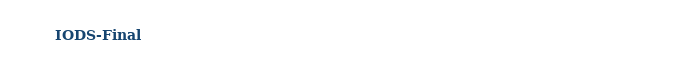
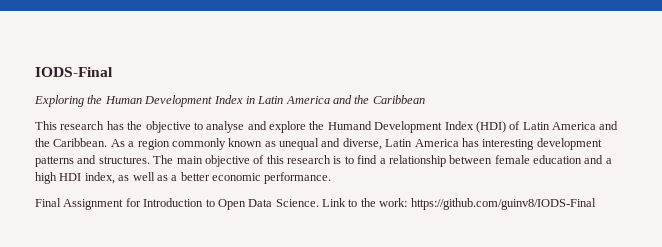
(141, 34) none -> [34,95,425,107] [35,121,619,133] [35,138,602,150] [35,155,612,167] [35,172,332,184] [35,198,596,210] // Exploring the Human Development Index in Latin America and the Caribbean // This research has the objective to analyse and explore the Humand Development Index (HDI) of Latin America and the Caribbean. As a region commonly known as unequal and diverse, Latin America has interesting development patterns and structures. The main objective of this research is to find a relationship between female education and a high HDI index, as well as a better economic performance. // Final Assignment for Introduction to Open Data Science. Link to the work: https://github.com/guinv8/IODS-Final

